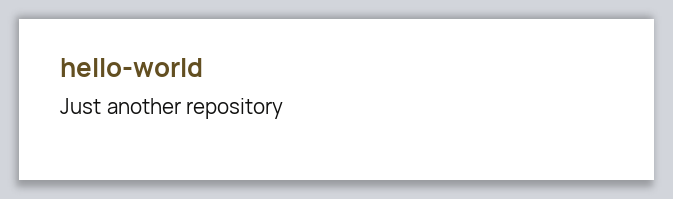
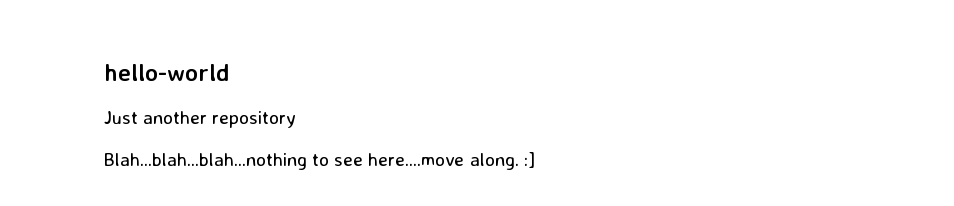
(284, 108) none -> [104,152,535,170] // Blah...blah...blah...nothing to see here....move along. :]

